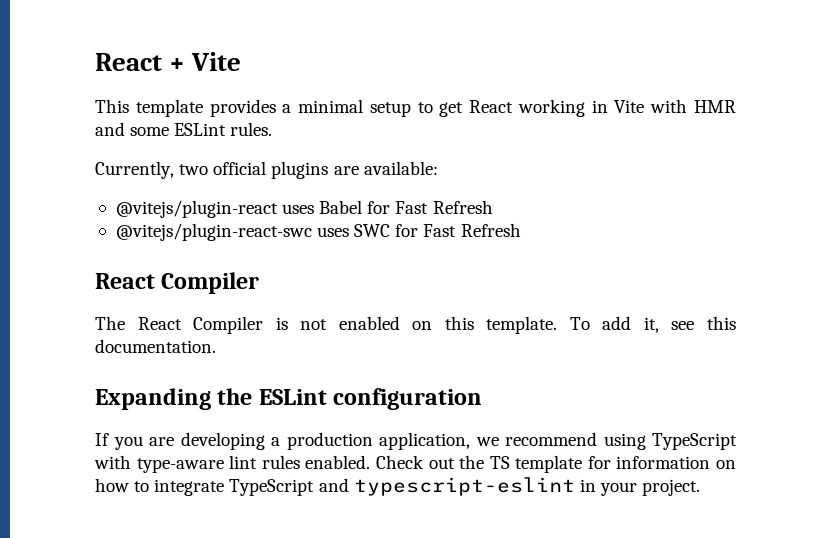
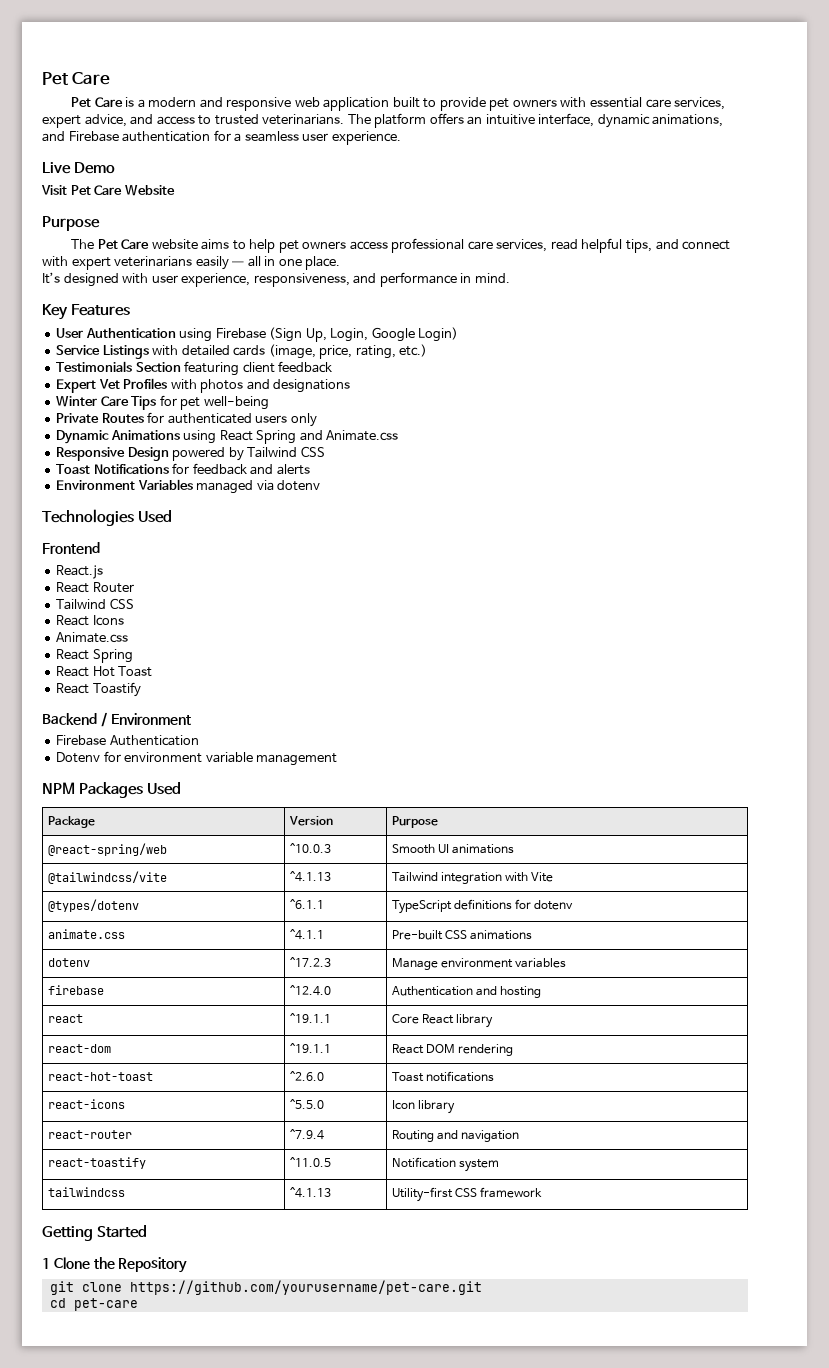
[95,52,242,71] [95,99,736,117] [95,122,273,136] [95,161,438,179] [115,200,493,218] [115,223,521,241] [95,272,260,294] [95,316,737,334] [95,339,216,353] [95,388,483,410] [95,432,737,450] [94,455,736,473] [95,477,701,496] React + Vite // This template provides a minimal setup to get React working in Vite with HMR and some ESLint rules. // Currently, two official plugins are available: // @vitejs/plugin-react uses Babel for Fast Refresh // @vitejs/plugin-react-swc uses SWC for Fast Refresh // React Compiler // The React Compiler is not enabled on this template. To add it, see this documentation. // Expanding the ESLint configuration // If you are developing a production application, we recommend using TypeScript with type-aware lint rules enabled. Check out the TS template for information on how to integrate TypeScript and typescript-eslint in your project. -> [42,72,111,85] [71,97,726,111] [42,113,724,128] [42,130,401,145] [42,162,116,174] [41,185,175,196] [42,216,100,231] [71,238,731,253] [42,256,341,270] [42,272,510,287] [42,304,131,320] [56,327,459,342] [56,344,428,359] [56,361,333,376] [56,378,351,393] [56,395,269,410] [56,412,317,427] [56,430,399,444] [56,446,325,461] [56,463,310,475] [56,479,321,494] [42,509,173,526] [42,542,100,554] [56,565,104,579] [56,582,134,593] [56,598,134,610] [56,615,124,626] [56,632,129,643] [56,649,133,663] [56,666,153,677] [56,682,141,697] [42,712,191,727] [56,735,199,746] [56,751,338,766] [42,782,182,798] [47,816,95,828] [288,816,333,826] [391,816,438,828] [47,843,167,856] [289,843,331,853] [391,844,514,854] [47,871,167,884] [289,871,331,882] [391,872,554,884] [47,899,139,912] [289,899,324,909] [391,899,574,914] [47,929,125,939] [289,929,324,940] [391,930,532,940] [47,958,90,967] [289,957,331,967] [391,958,566,970] [47,985,104,995] [289,985,331,996] [391,986,541,998] [47,1014,83,1023] [289,1013,331,1023] [391,1014,493,1028] [47,1044,111,1053] [289,1043,331,1053] [391,1044,513,1056] [47,1072,153,1081] [289,1071,324,1081] [391,1071,494,1082] [47,1099,125,1109] [289,1099,324,1109] [391,1100,455,1114] [47,1130,132,1139] [289,1129,324,1140] [391,1130,519,1142] [47,1157,146,1169] [289,1157,331,1167] [391,1157,499,1172] [47,1187,125,1197] [289,1187,331,1198] [391,1187,542,1202] [42,1225,148,1241] [42,1257,188,1273] [49,1280,482,1295] [49,1298,138,1311] Pet Care // Pet Care is a modern and responsive web application built to provide pet owners with essential care services, expert advice, and access to trusted veterinarians. The platform offers an intuitive interface, dynamic animations, and Firebase authentication for a seamless user experience. // Live Demo // Visit Pet Care Website // Purpose // The Pet Care website aims to help pet owners access professional care services, read helpful tips, and connect with expert veterinarians easily — all in one place. // It’s designed with user experience, responsiveness, and performance in mind. // Key Features // User Authentication using Firebase (Sign Up, Login, Google Login) // Service Listings with detailed cards (image, price, rating, etc.) // Testimonials Section featuring client feedback // Expert Vet Profiles with photos and designations // Winter Care Tips for pet well-being // Private Routes for authenticated users only // Dynamic Animations using React Spring and Animate.css // Responsive Design powered by Tailwind CSS // Toast Notifications for feedback and alerts // Environment Variables managed via dotenv // Technologies Used // Frontend // React.js // React Router // Tailwind CSS // React Icons // Animate.css // React Spring // React Hot Toast // React Toastify // Backend / Environment // Firebase Authentication // Dotenv for environment variable management // NPM Packages Used // Package | Version | Purpose // @react-spring/web | ^10.0.3 | Smooth UI animations // @tailwindcss/vite | ^4.1.13 | Tailwind integration with Vite // @types/dotenv | ^6.1.1 | TypeScript definitions for dotenv // animate.css | ^4.1.1 | Pre-built CSS animations // dotenv | ^17.2.3 | Manage environment variables // firebase | ^12.4.0 | Authentication and hosting // react | ^19.1.1 | Core React library // react-dom | ^19.1.1 | React DOM rendering // react-hot-toast | ^2.6.0 | Toast notifications // react-icons | ^5.5.0 | Icon library // react-router | ^7.9.4 | Routing and navigation // react-toastify | ^11.0.5 | Notification system // tailwindcss | ^4.1.13 | Utility-first CSS framework // Getting Started // 1 Clone the Repository // git clone https://github.com/yourusername/pet-care.git // cd pet-care

